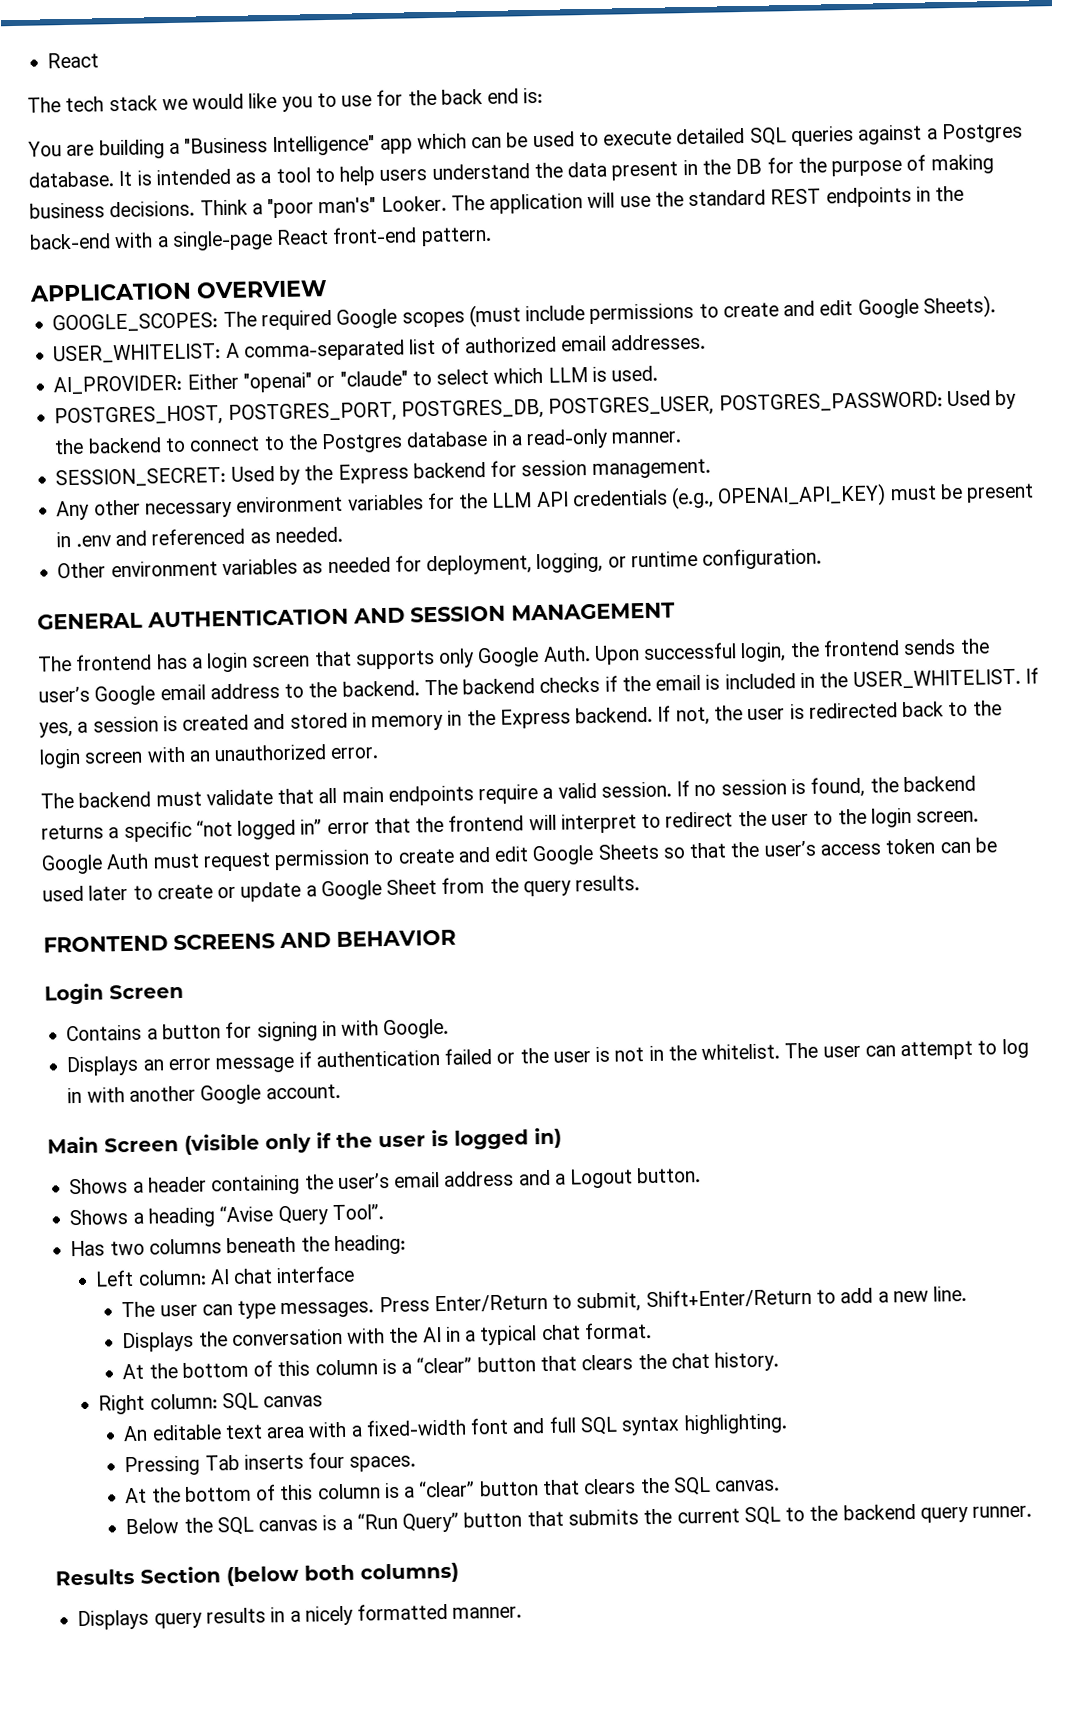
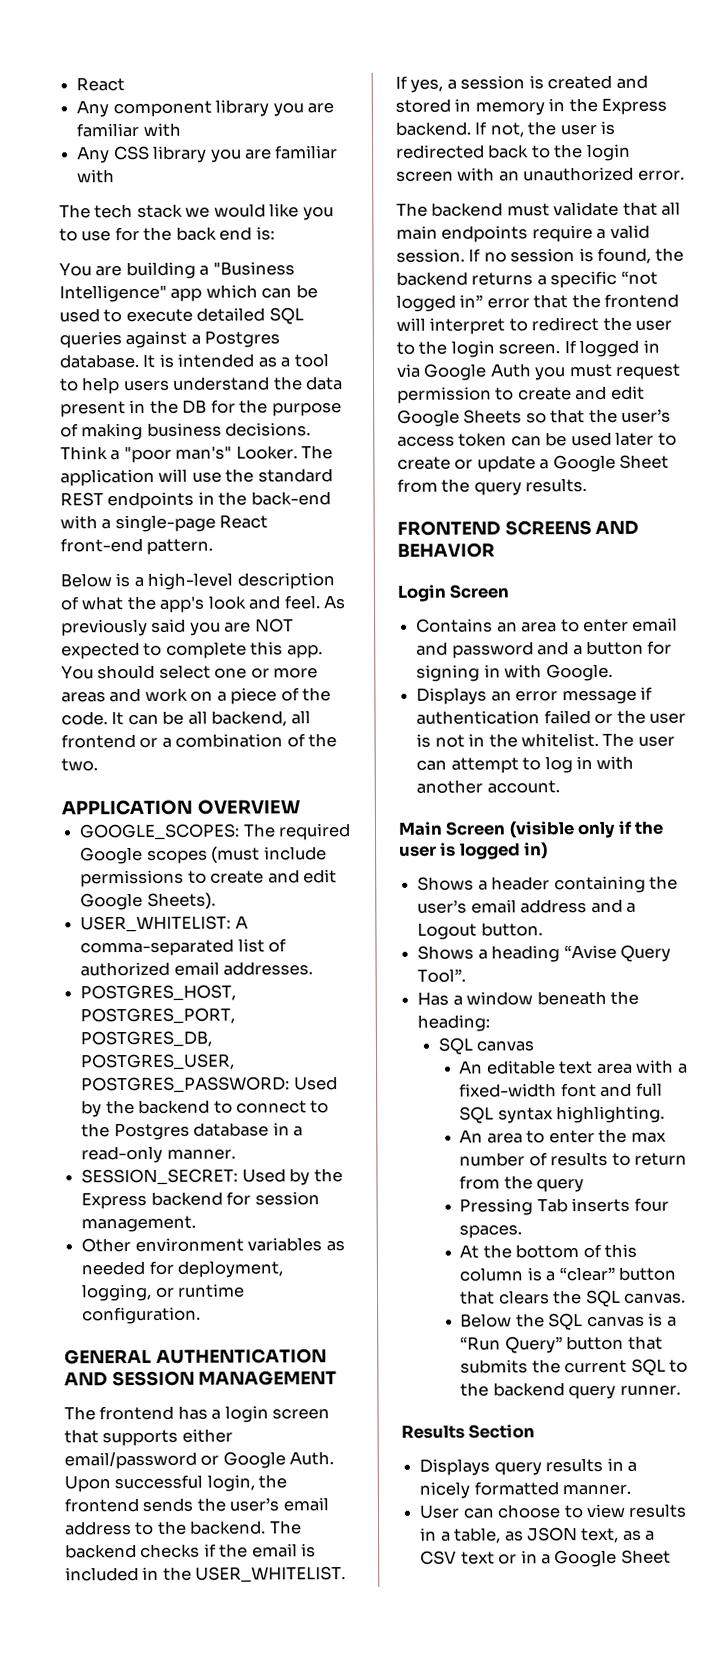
[47,52,100,69] React -> [76,77,126,92] [76,99,334,118] [76,122,181,138] [76,145,339,164] [77,169,116,184] React // Any component library you are familiar with // Any CSS library you are familiar with
(492, 236) none -> [60,572,335,590] [60,595,347,613] [61,618,294,637] [61,641,323,660] [61,664,319,680] [61,687,332,705] [61,710,311,727] [61,733,338,749] [61,758,98,772] // Below is a high-level description of what the app's look and feel. As previously said you are NOT expected to complete this app. You should select one or more areas and work on a piece of the code. It can be all backend, all frontend or a combination of the two.
[53,365,659,395] // AI_PROVIDER: Either "openai" or "claude" to select which LLM is used. -> (314, 968) none
[56,483,1035,521] [56,526,343,548] // Any other necessary environment variables for the LLM API credentials (e.g., OPENAI_API_KEY) must be present in .env and referenced as needed. -> (197, 1224) none
[438,648,475,668] only -> [181,1428,233,1443] [64,1451,220,1470] either email/password or
[94,685,156,706] Google -> (280, 1504) none
(980, 816) none -> [563,339,660,358] [396,363,421,378] If logged in via
(150, 861) none -> [534,366,567,381] you
(143, 1033) none -> [496,617,679,633] [416,641,570,659] an area to enter email and password and
[200,1084,262,1105] Google -> (484, 786) none
[109,1238,222,1256] two columns -> [452,991,534,1006] a window
[95,1265,356,1287] [121,1285,968,1319] [122,1321,653,1353] [122,1351,780,1380] [98,1393,218,1415] Left column: AI chat interface // The user can type messages. Press Enter/Return to submit, Shift+Enter/Return to add a new line. // Displays the conversation with the AI in a typical chat format. // At the bottom of this column is a “clear” button that clears the chat history. // Right column: -> (491, 1023) none
(788, 1424) none -> [459,1128,666,1144] [459,1151,688,1167] [459,1175,585,1193] // An area to enter the max number of results to return from the query
[226,1562,459,1587] (below both columns) -> (536, 1431) none
(523, 1612) none -> [419,1503,687,1519] [420,1527,656,1544] [420,1549,671,1568] // User can choose to view results in a table, as JSON text, as a CSV text or in a Google Sheet

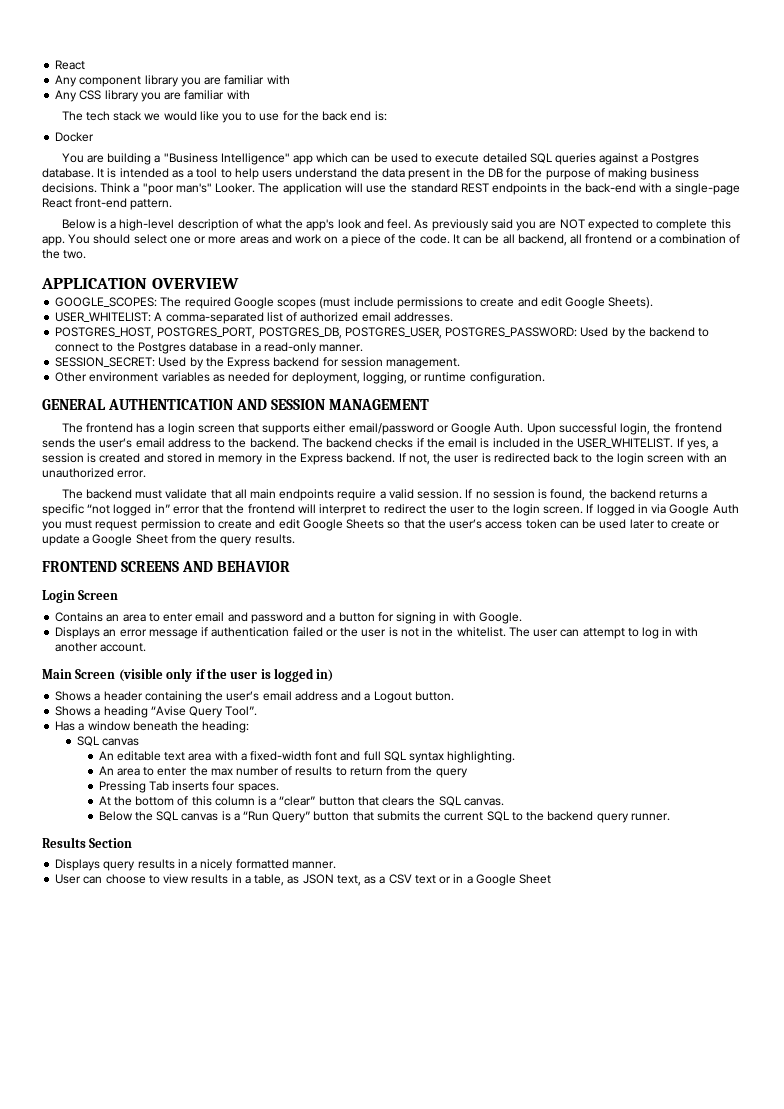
(275, 233) none -> [55,132,95,142] // Docker

